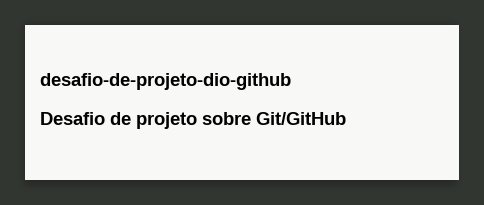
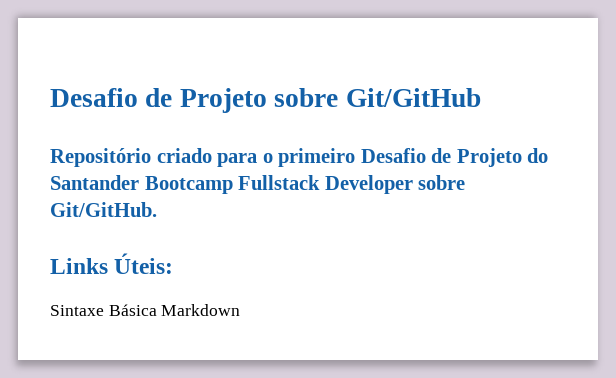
[40,73,291,90] [40,112,197,129] desafio-de-projeto-dio-github // Desafio de projeto -> [50,88,267,113] Desafio de Projeto
(346, 118) none -> [50,148,549,167] [50,175,466,194] [50,202,157,217] [50,253,174,274] [50,304,241,316] // Repositório criado para o primeiro Desafio de Projeto do Santander Bootcamp Fullstack Developer sobre Git/GitHub. // Links Úteis: // Sintaxe Básica Markdown

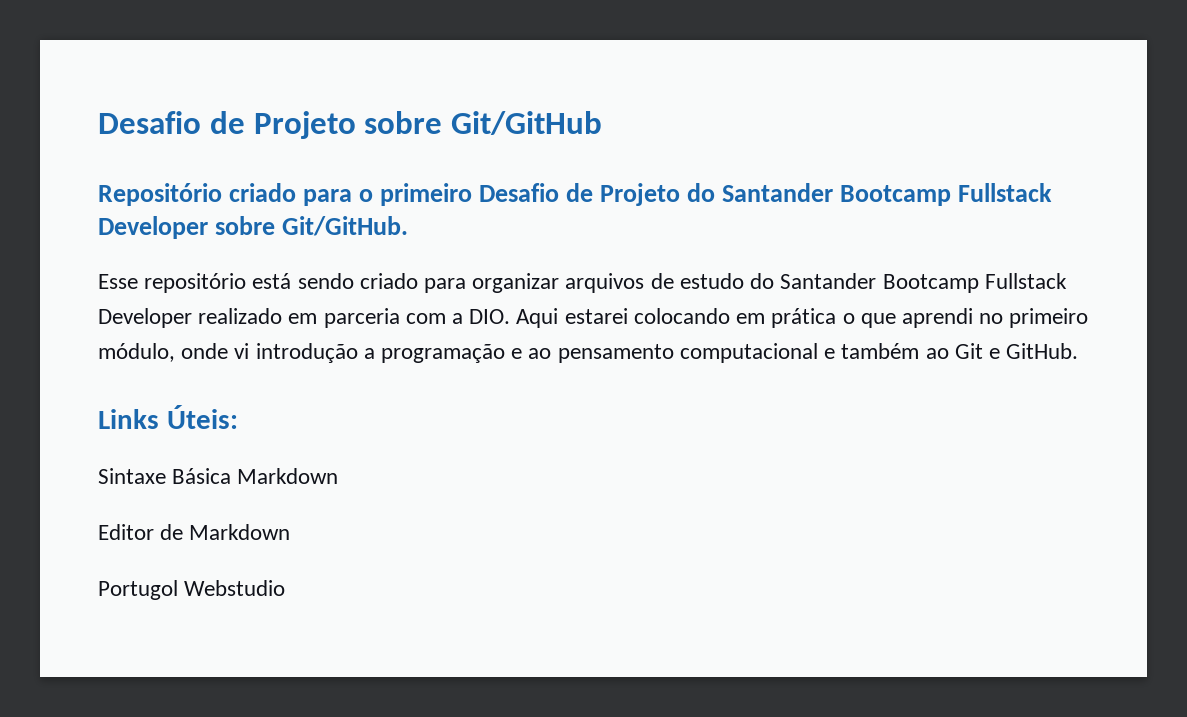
(157, 209) none -> [98,273,1067,293] [98,308,1089,328] [98,343,1079,363] // Esse repositório está sendo criado para organizar arquivos de estudo do Santander Bootcamp Fullstack Developer realizado em parceria com a DIO. Aqui estarei colocando em prática o que aprendi no primeiro módulo, onde vi introdução a programação e ao pensamento computacional e também ao Git e GitHub.
(241, 310) none -> [98,524,291,540] [98,580,286,600] // Editor de Markdown // Portugol Webstudio

